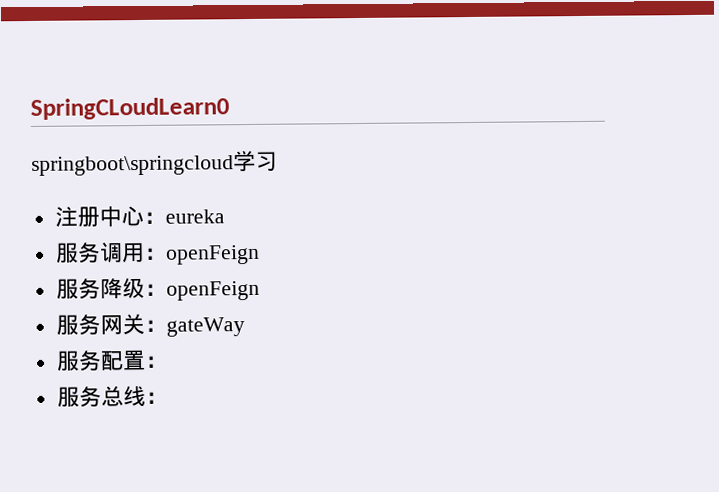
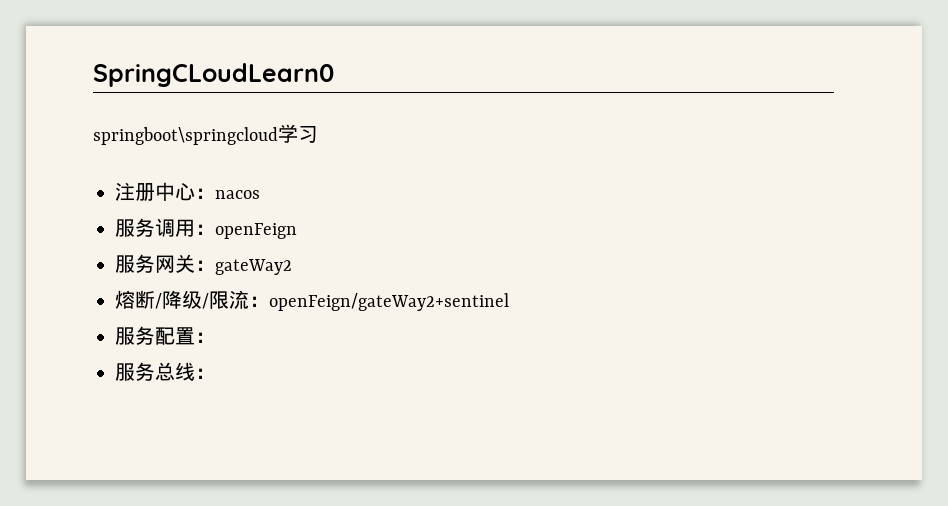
[164,209,225,224] eureka -> [215,190,260,199] nacos
[55,277,260,301] // 服务降级：openFeign -> (297, 231) none
[165,317,245,337] gateWay -> [215,259,292,275] [115,290,509,311] gateWay2 // 熔断/降级/限流：openFeign/gateWay2+sentinel

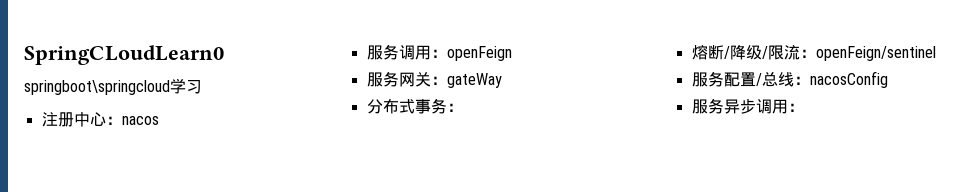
[215,259,292,275] gateWay2 -> [446,73,502,88] [366,98,463,114] gateWay // 分布式事务：
[269,293,509,311] openFeign/gateWay2+sentinel -> [815,46,936,61] openFeign/sentinel
[195,332,215,343] [115,362,195,381] ： // 服务总线 -> [755,71,888,88] [691,98,788,114] /总线：nacosConfig // 服务异步调用

